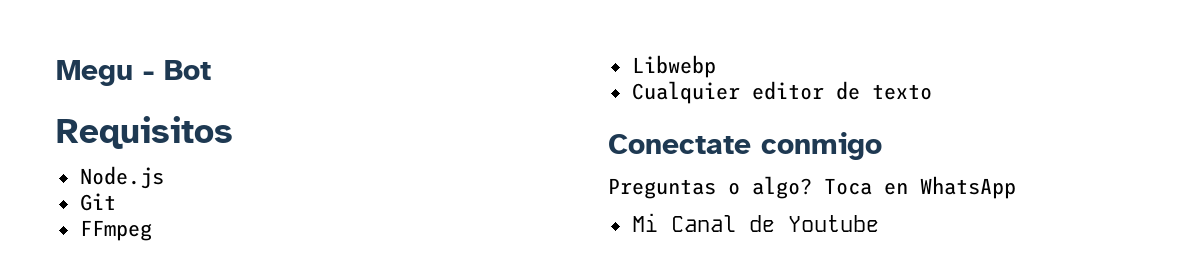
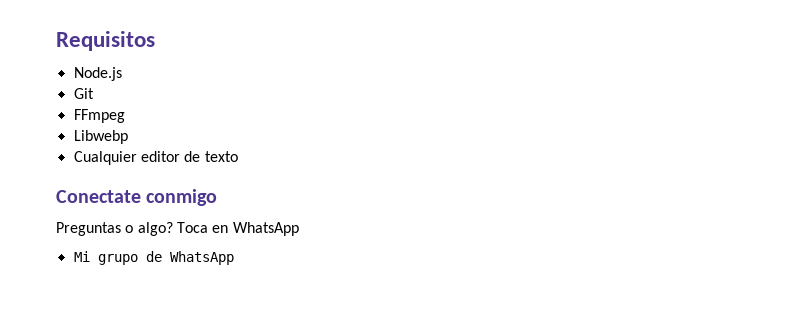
[56,60,211,86] Megu - Bot // -> (56, 41) none
[670,215,879,232] Canal de Youtube -> [97,251,234,265] grupo de WhatsApp

